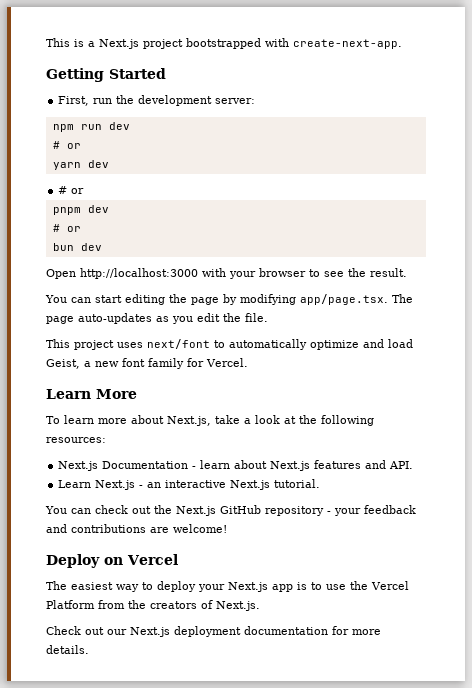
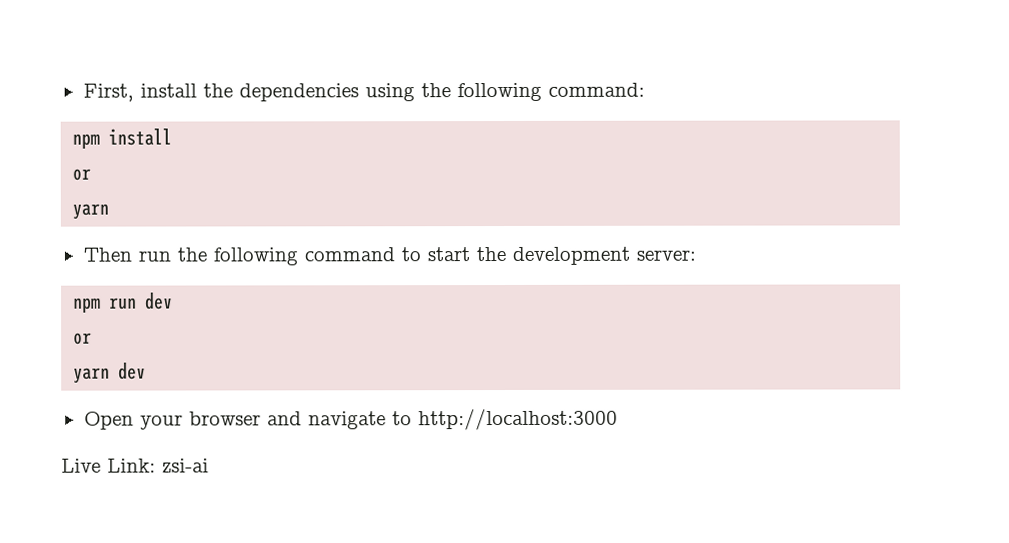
[46,38,402,49] [46,68,166,82] [58,96,113,106] This is a Next.js project bootstrapped with create-next-app. // Getting Started // First, run -> [82,82,645,102] [72,128,173,149] [72,168,92,181] [72,203,110,220] [82,247,470,266] First, install the dependencies using the following command: // npm install // or // yarn // Then run the following command to start
[52,141,60,149] # -> (174, 301) none
[58,186,85,194] [52,205,109,215] [52,224,81,232] [52,243,102,251] [46,268,407,279] [45,294,413,305] [46,313,268,324] [46,339,413,350] [46,358,248,369] [46,389,137,399] [46,415,374,426] [46,437,106,443] [58,460,414,471] [58,479,321,490] [45,505,416,516] [46,524,227,533] [46,554,178,568] [46,581,409,592] [46,600,260,611] [46,626,381,637] [46,645,89,654] # or // pnpm dev // # or // bun dev // Open http://localhost:3000 with your browser to see the result. // You can start editing the page by modifying app/page.tsx. The page auto-updates as you edit the file. // This project uses next/font to automatically optimize and load Geist, a new font family for Vercel. // Learn More // To learn more about Next.js, take a look at the following resources: // Next.js Documentation - learn about Next.js features and API. // Learn Next.js - an interactive Next.js tutorial. // You can check out the Next.js GitHub repository - your feedback and contributions are welcome! // Deploy on Vercel // The easiest way to deploy your Next.js app is to use the Vercel Platform from the creators of Next.js. // Check out our Next.js deployment documentation for more details. -> [83,408,618,431] [61,458,209,474] Open your browser and navigate to http://localhost:3000 // Live Link: zsi-ai

